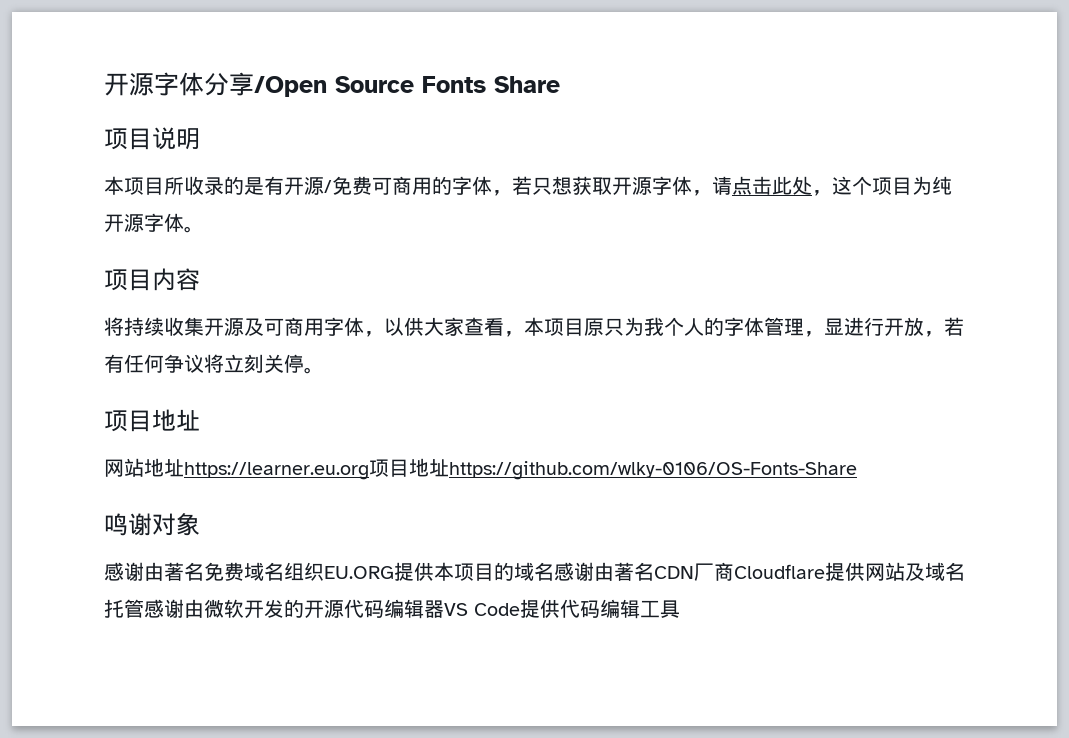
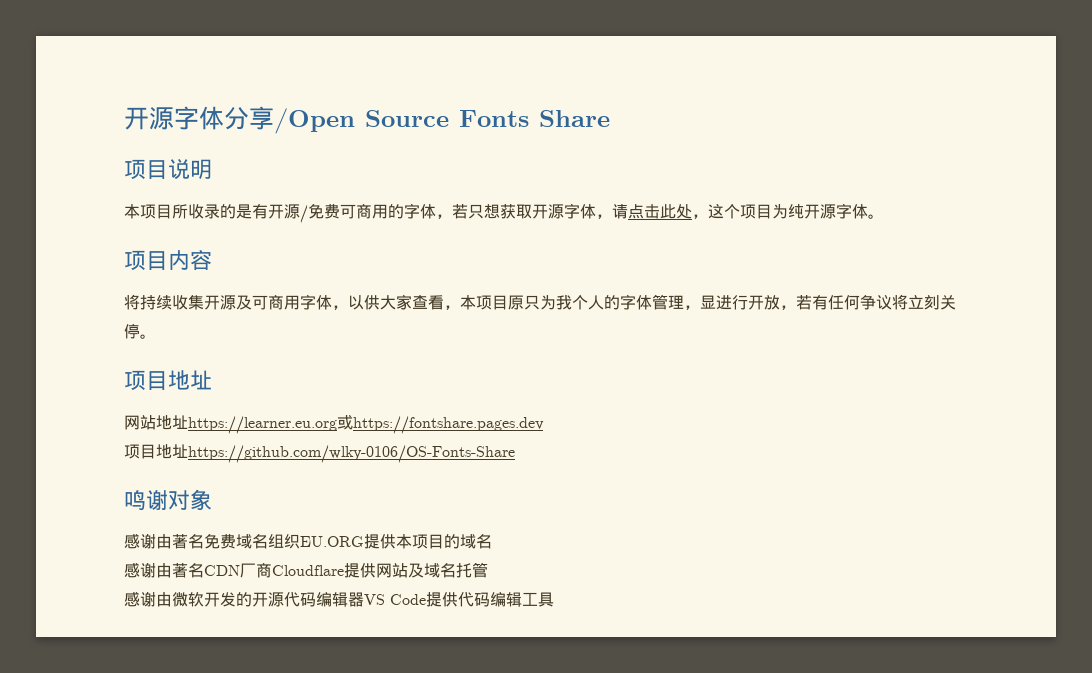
(369, 471) none -> [337,415,544,434] 或https://fontshare.pages.dev //
(554, 571) none -> (492, 541) //
(144, 608) none -> (488, 570) //

